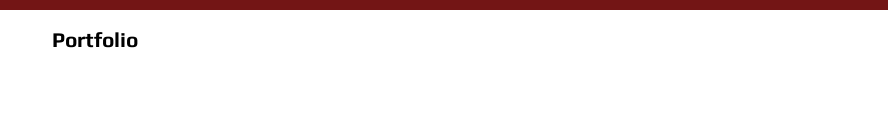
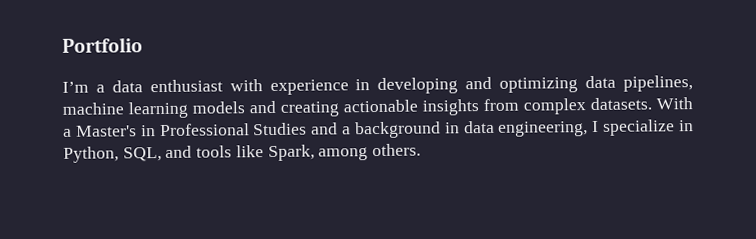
(138, 40) none -> [62,75,693,96] [62,97,693,119] [63,119,694,139] [63,143,422,163] // I’m a data enthusiast with experience in developing and optimizing data pipelines, machine learning models and creating actionable insights from complex datasets. With a Master's in Professional Studies and a background in data engineering, I specialize in Python, SQL, and tools like Spark, among others.

